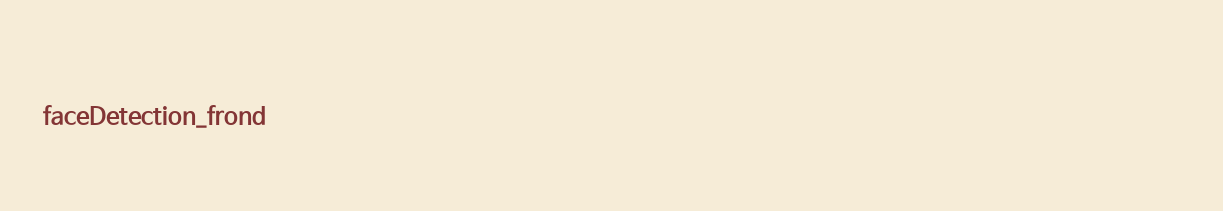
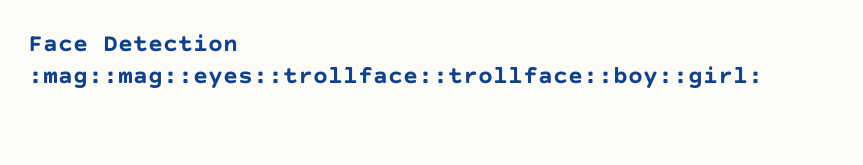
[43,105,266,128] faceDetection_frond -> [28,34,238,52] [28,66,763,89] Face Detection :mag::mag::eyes::trollface::trollface::boy::girl:

